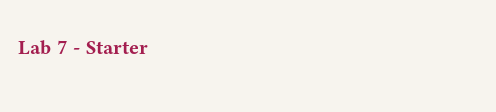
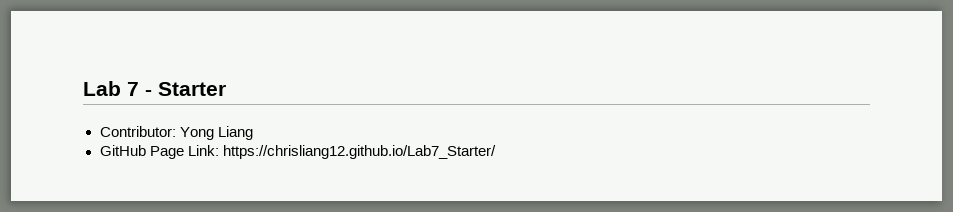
(148, 47) none -> [99,126,253,140] [99,145,496,159] // Contributor: Yong Liang // GitHub Page Link: https://chrisliang12.github.io/Lab7_Starter/

